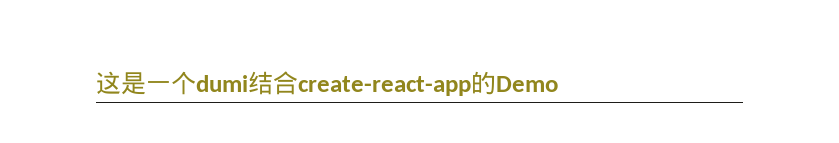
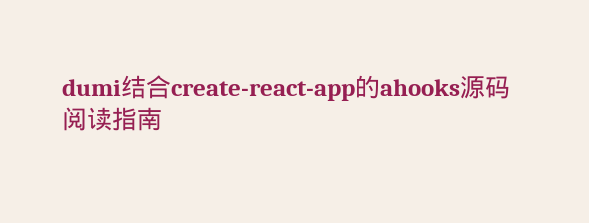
[96,71,196,95] 这是一个 -> (62, 87) none
[496,76,558,92] Demo -> [380,76,510,99] [62,107,162,131] ahooks源码阅读指南

